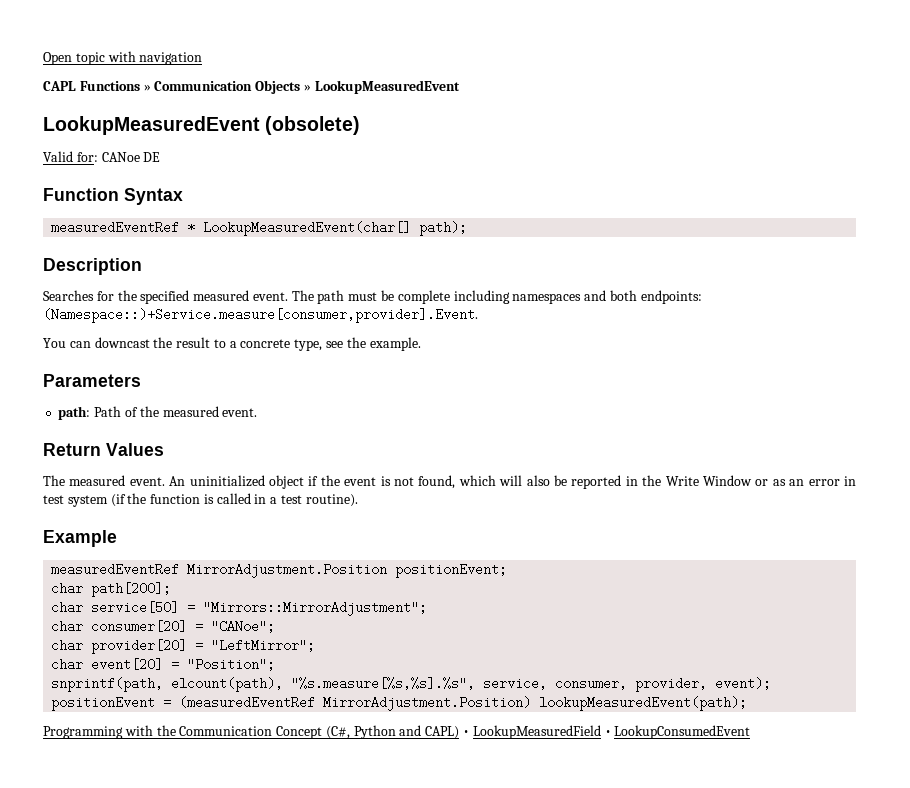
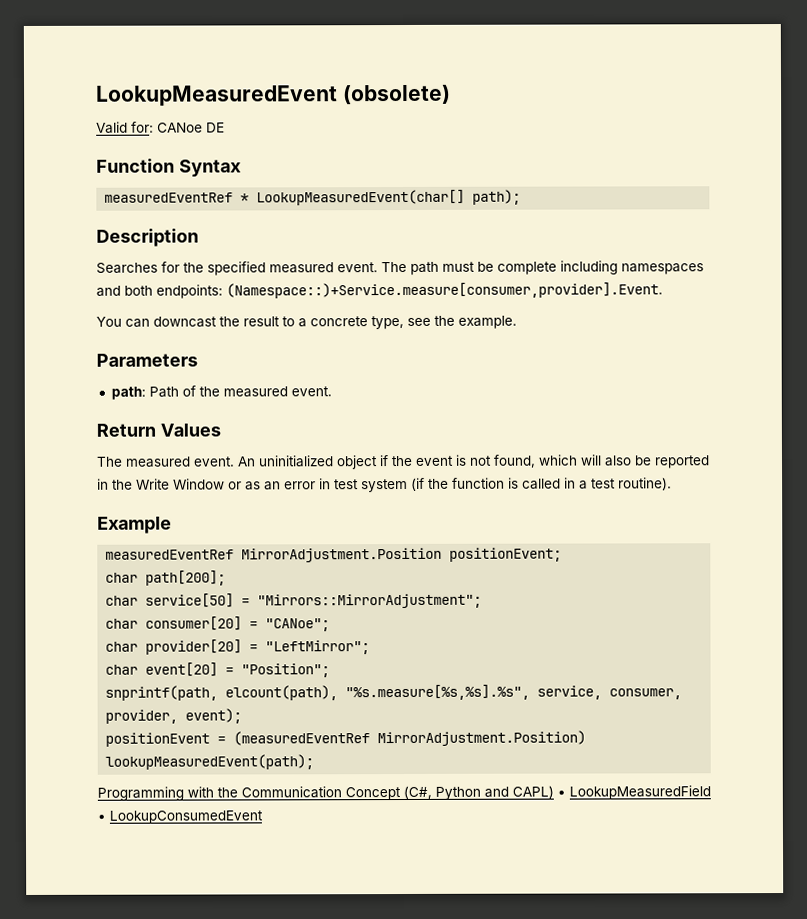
[43,51,203,65] [43,80,460,94] Open topic with navigation // CAPL Functions » Communication Objects » LookupMeasuredEvent // -> (96, 96) none

